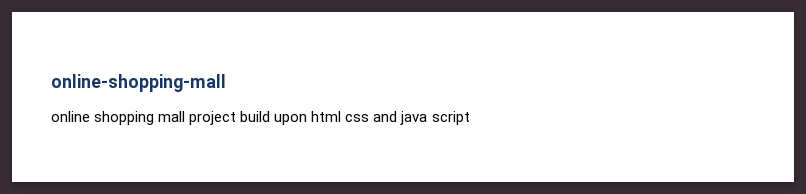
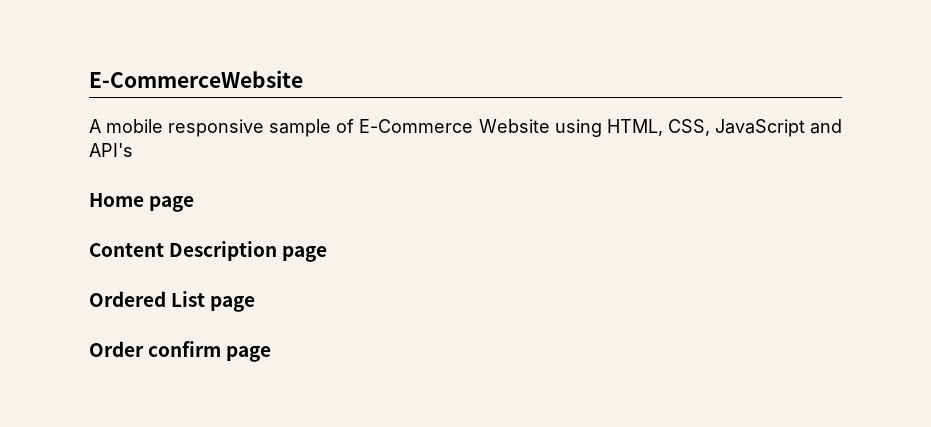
[51,74,226,92] [51,111,470,125] online-shopping-mall // online shopping mall project build upon html css and java script -> [89,70,303,88] [89,119,842,137] [89,143,133,157] [89,193,195,212] [89,241,328,262] [89,291,256,312] [89,341,272,362] E-CommerceWebsite // A mobile responsive sample of E-Commerce Website using HTML, CSS, JavaScript and API's // Home page // Content Description page // Ordered List page // Order confirm page

